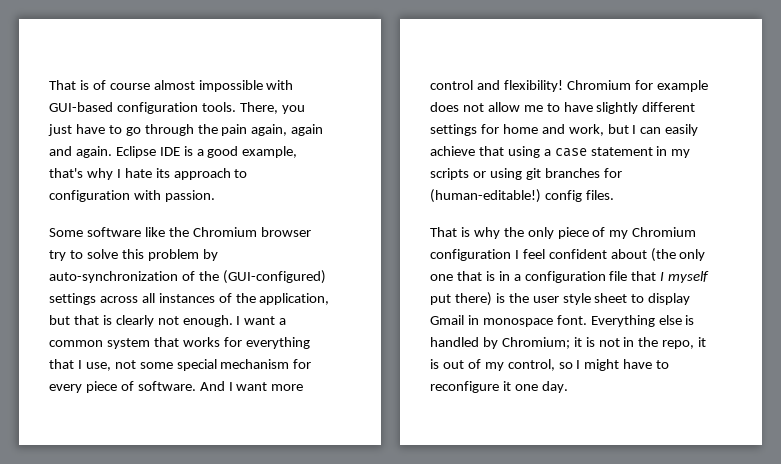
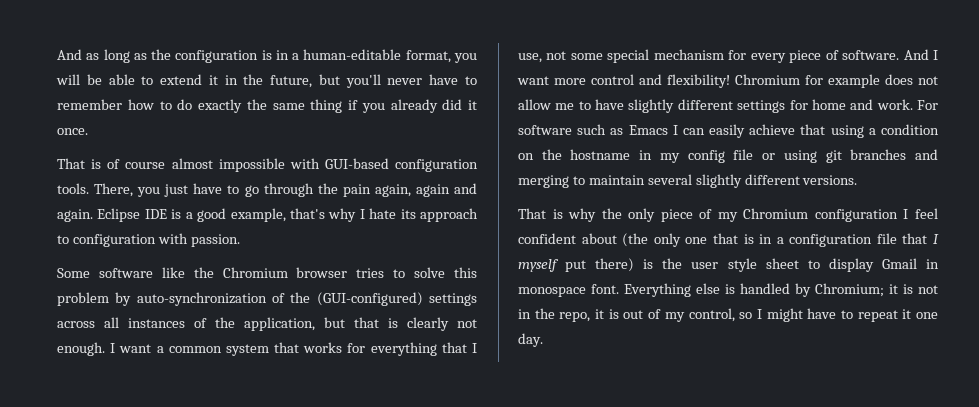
(49, 85) none -> [57,49,477,63] [56,74,478,88] [57,99,477,113] [57,128,88,135] And as long as the configuration is in a human-editable format, you will be able to extend it in the future, but you'll never have to remember how to do exactly the same thing if you already did it once. //
[49,250,66,261] try -> [356,268,385,278] tries
[568,124,629,136] work, but -> [876,99,938,110] [518,124,668,135] work. For software such as Emacs
[554,146,691,158] [430,168,622,180] [430,189,614,203] case statement in my scripts or using git branches for (human-editable!) config files. -> [881,124,939,135] [518,149,938,163] [518,174,858,188] condition on the hostname in my config file or using git branches and merging to maintain several slightly different versions.
[430,381,499,393] reconfigure -> [857,310,898,322] repeat

